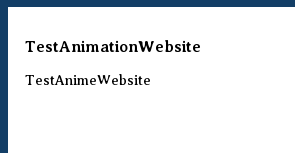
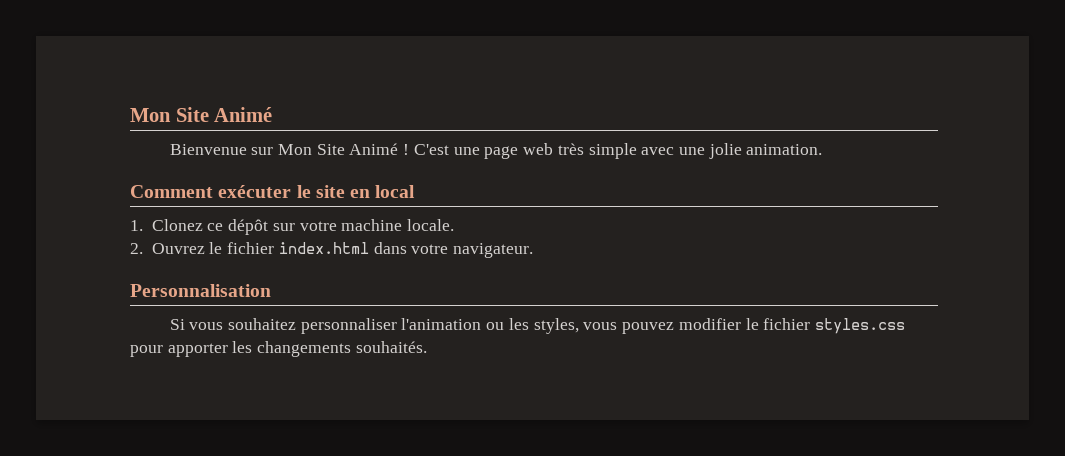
[25,40,201,52] [25,74,151,85] TestAnimationWebsite // TestAnimeWebsite -> [130,107,273,122] [169,143,823,159] [130,185,416,198] [130,219,455,235] [130,242,534,258] [130,284,271,297] [169,318,906,334] [130,341,427,357] Mon Site Animé // Bienvenue sur Mon Site Animé ! C'est une page web très simple avec une jolie animation. // Comment exécuter le site en local // 1. Clonez ce dépôt sur votre machine locale. // 2. Ouvrez le fichier index.html dans votre navigateur. // Personnalisation // Si vous souhaitez personnaliser l'animation ou les styles, vous pouvez modifier le fichier styles.css pour apporter les changements souhaités.

